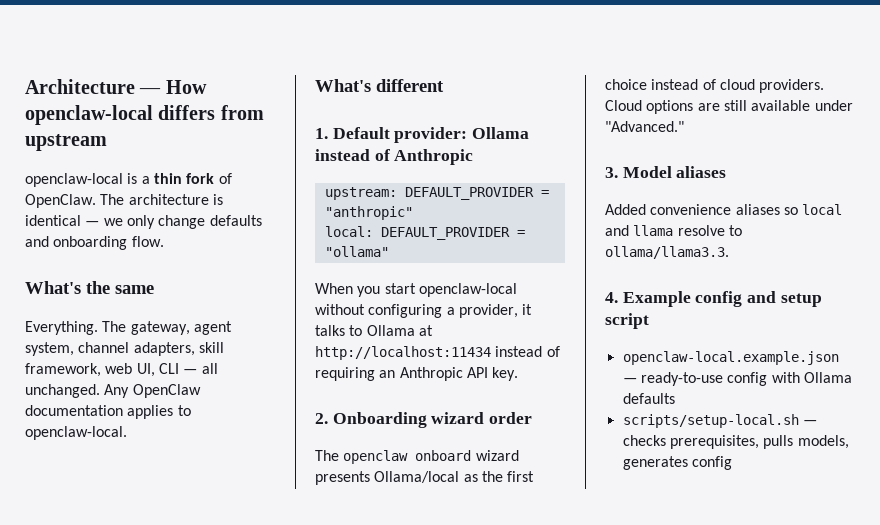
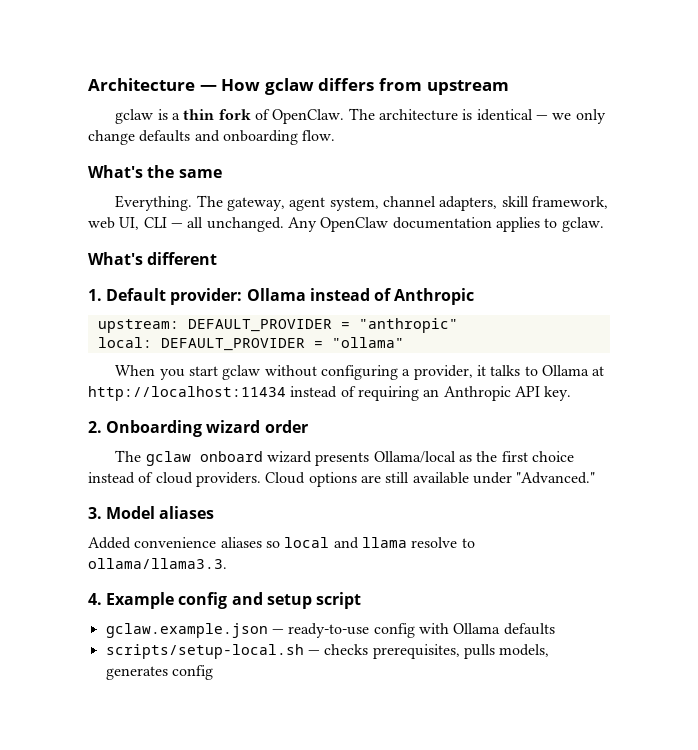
[25,105,153,125] openclaw-local -> [264,78,314,95] gclaw
[25,173,123,187] openclaw-local -> [115,109,154,124] gclaw
[25,426,127,440] openclaw-local. -> [561,217,604,232] gclaw.
[418,283,517,297] openclaw-local -> [222,365,261,380] gclaw
[343,450,409,464] openclaw -> [145,451,191,466] gclaw
[622,351,839,365] openclaw-local.example.json -> [105,623,268,638] gclaw.example.json

